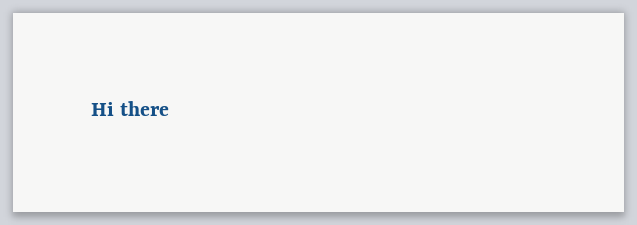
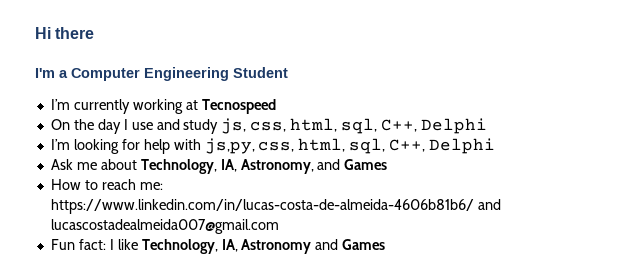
(170, 108) none -> [35,67,288,81] [50,99,276,114] [50,118,487,134] [50,138,496,154] [50,159,388,174] [50,179,163,190] [50,199,501,214] [50,219,279,234] [50,239,386,254] // I'm a Computer Engineering Student // I’m currently working at Tecnospeed // On the day I use and study js, css, html, sql, C++, Delphi // I’m looking for help with js,py, css, html, sql, C++, Delphi // Ask me about Technology, IA, Astronomy, and Games // How to reach me: https://www.linkedin.com/in/lucas-costa-de-almeida-4606b81b6/ and lucascostadealmeida007@gmail.com // Fun fact: I like Technology, IA, Astronomy and Games

